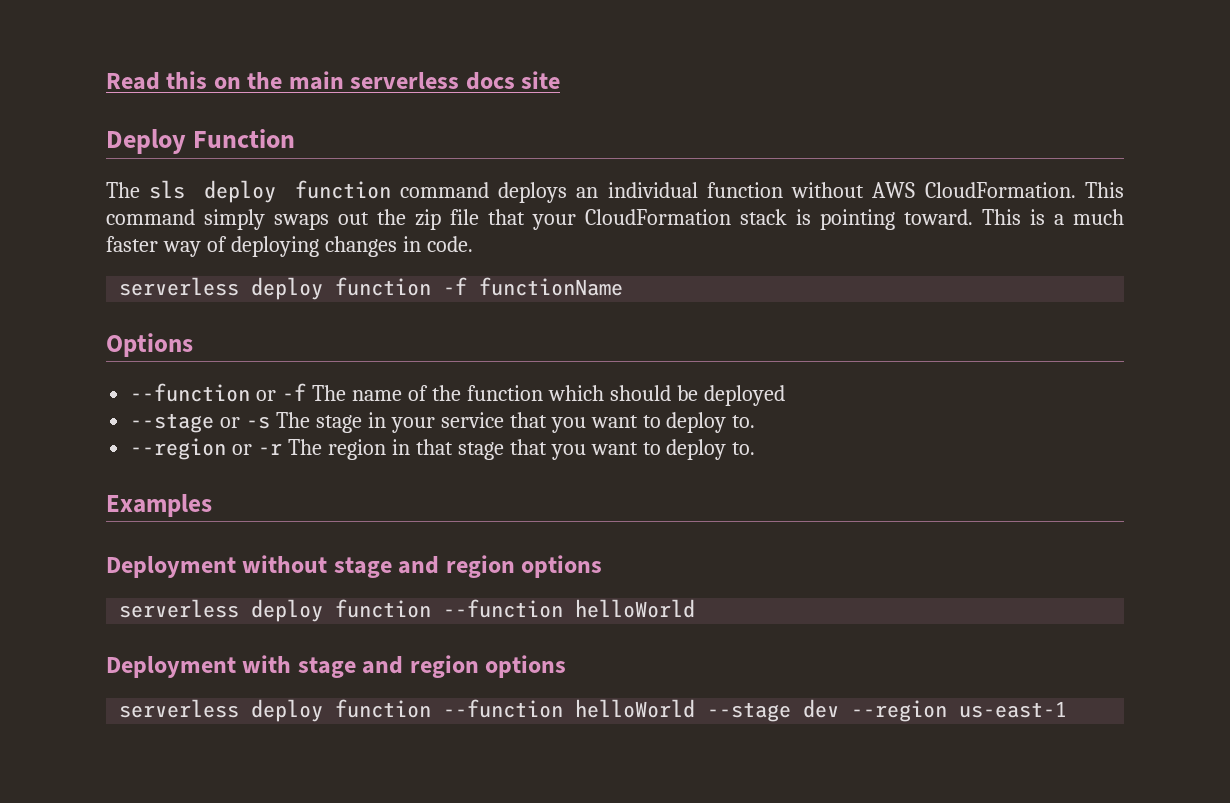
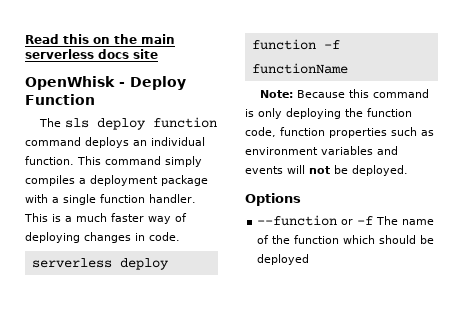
(561, 80) none -> [25,76,125,90] OpenWhisk -
[706,182,1124,198] [106,209,973,230] function without AWS CloudFormation. This command simply swaps out the zip file that your CloudFormation stack is pointing toward. -> [25,156,202,167] [25,175,208,186] [25,194,196,205] function. This command simply compiles a deployment package with a single function handler.
(624, 286) none -> [259,89,429,98] [245,108,412,119] [245,127,434,138] [245,146,398,155] [245,165,408,176] // Note: Because this command is only deploying the function code, function properties such as environment variables and events will not be deployed.
[130,412,756,433] [130,438,756,460] [106,494,212,517] [106,555,603,578] [119,599,696,622] [106,655,567,678] [119,699,1068,722] // --stage or -s The stage in your service that you want to deploy to. // --region or -r The region in that stage that you want to deploy to. // Examples // Deployment without stage and region options // serverless deploy function --function helloWorld // Deployment with stage and region options // serverless deploy function --function helloWorld --stage dev --region us-east-1 -> (310, 259) none

